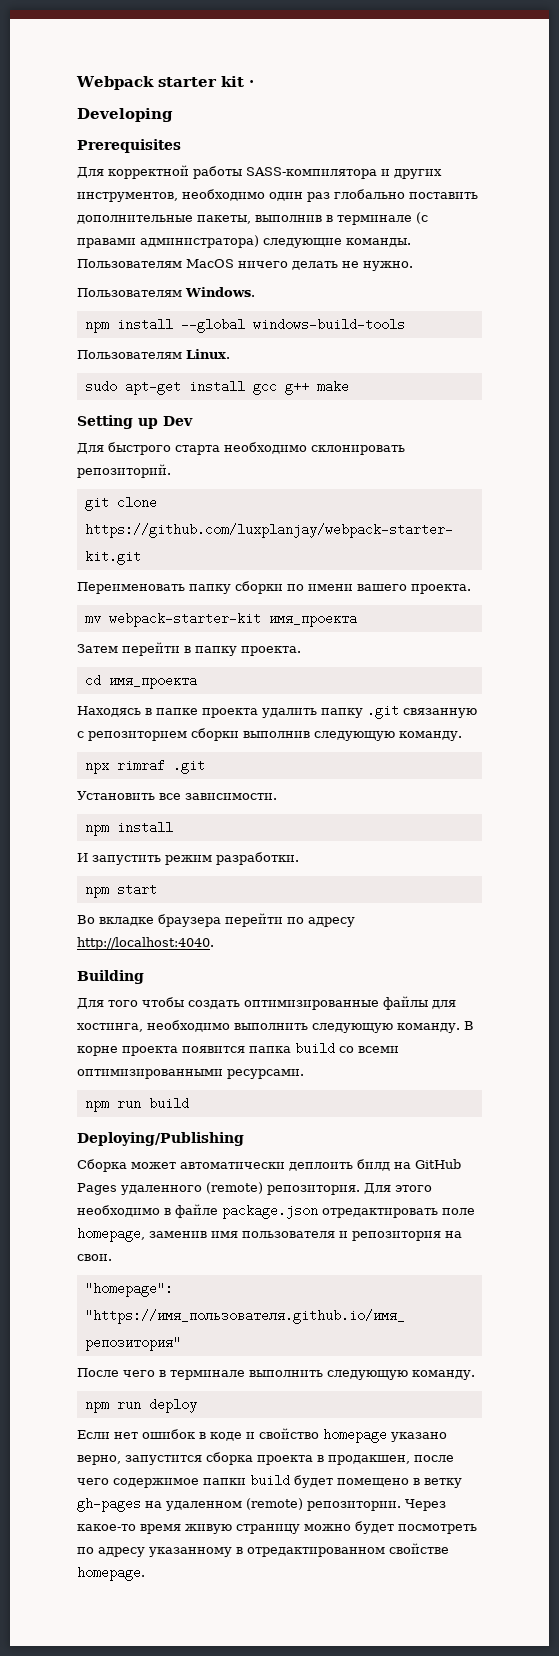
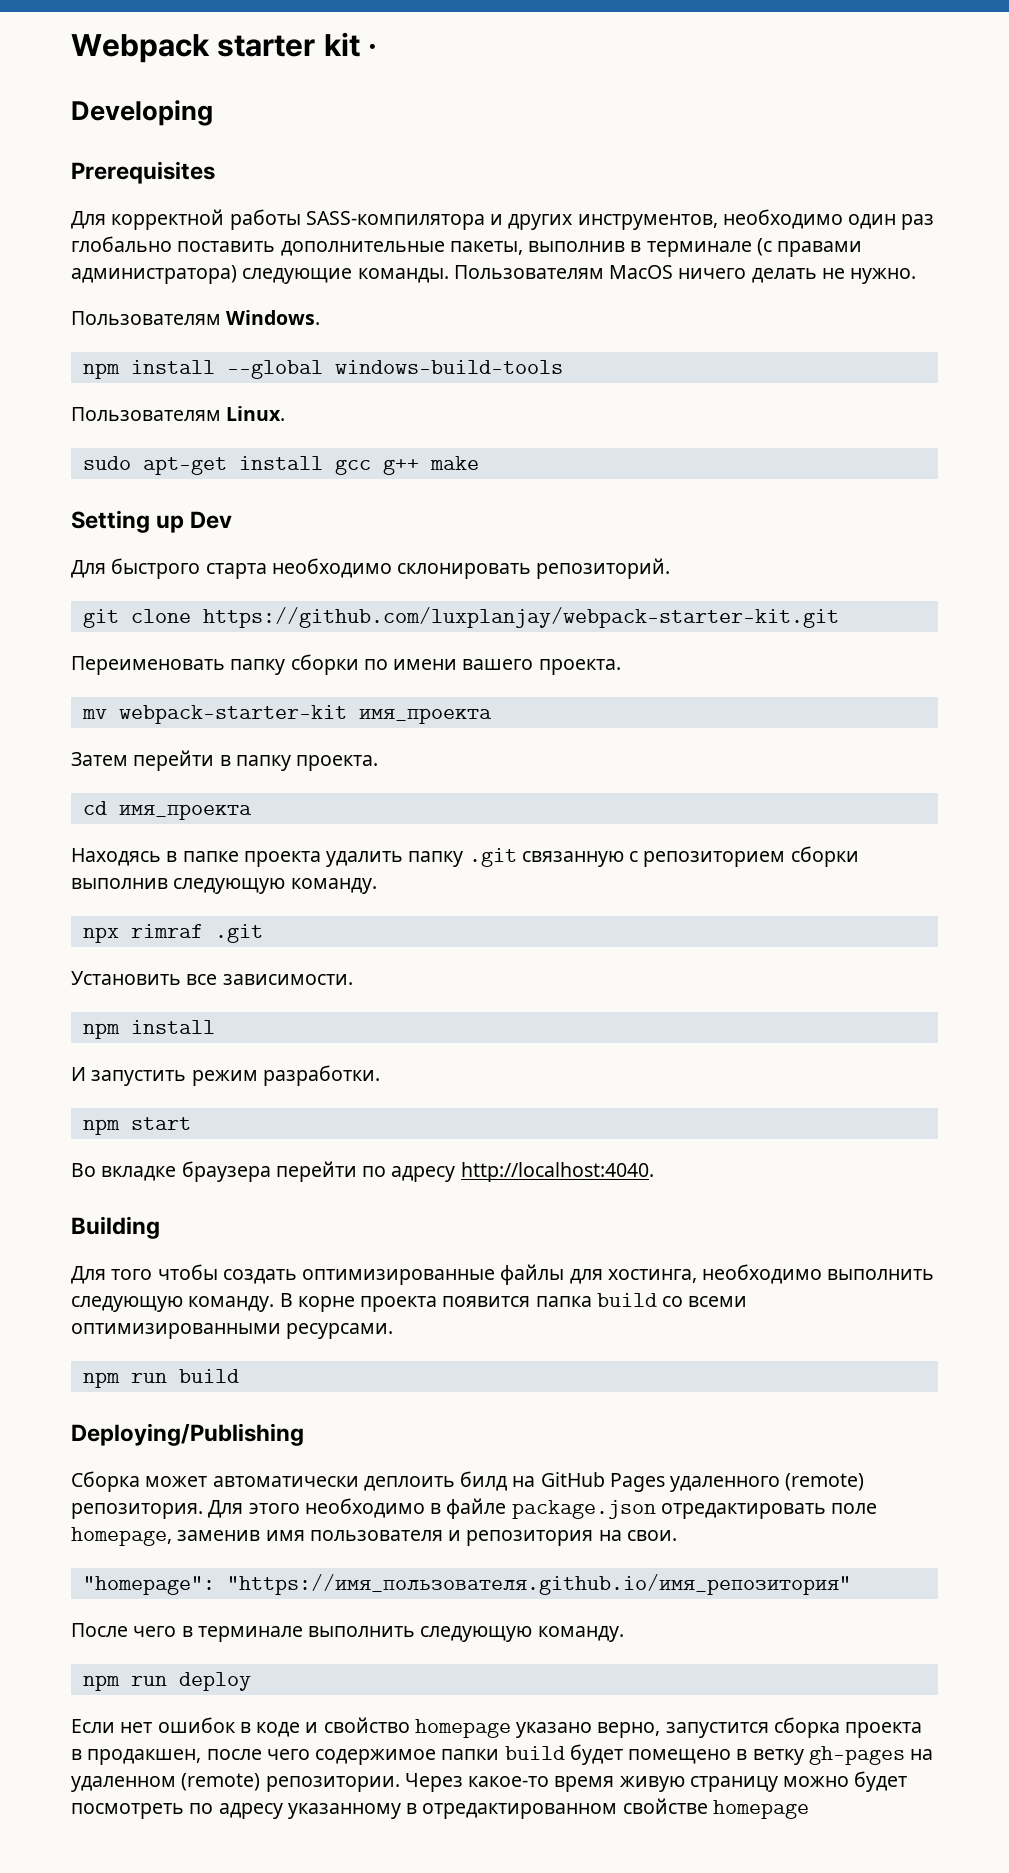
[77,1566,145,1581] homepage. -> [712,1800,809,1819] homepage

